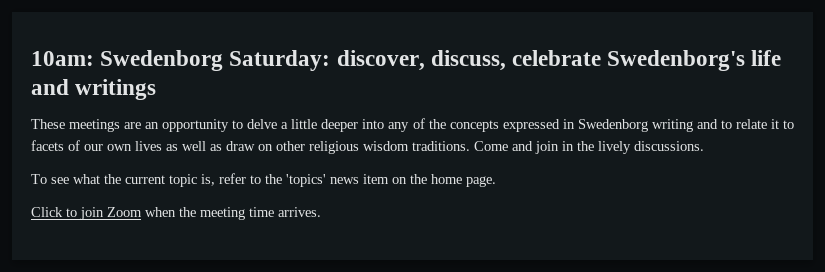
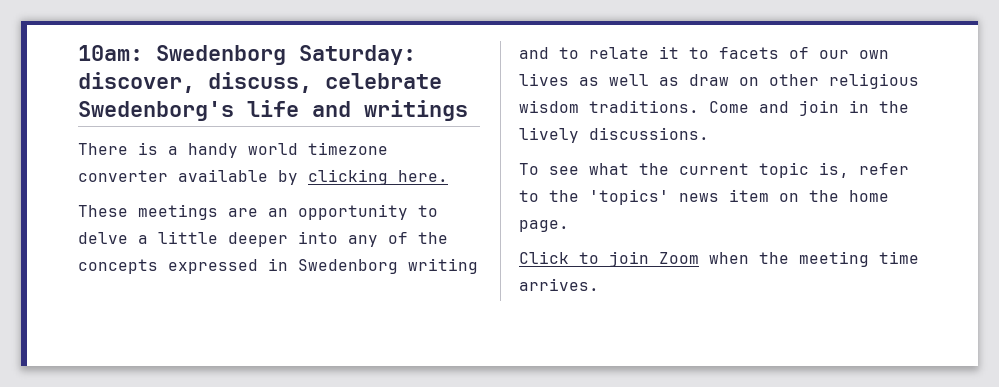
(157, 89) none -> [78,142,388,158] [78,169,448,185] // There is a handy world timezone converter available by clicking here.

